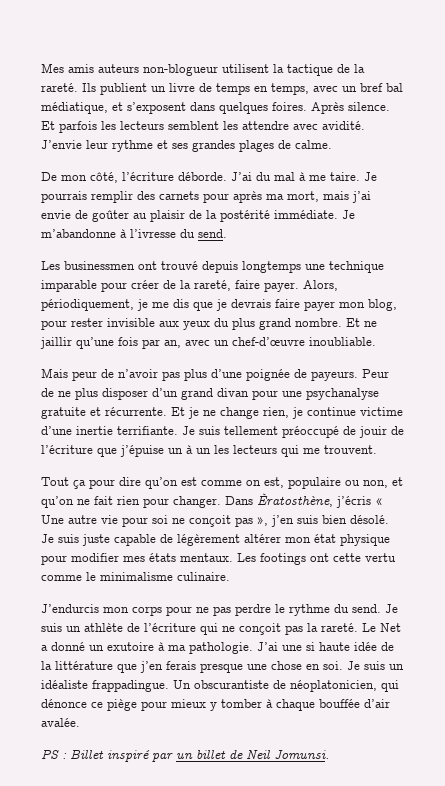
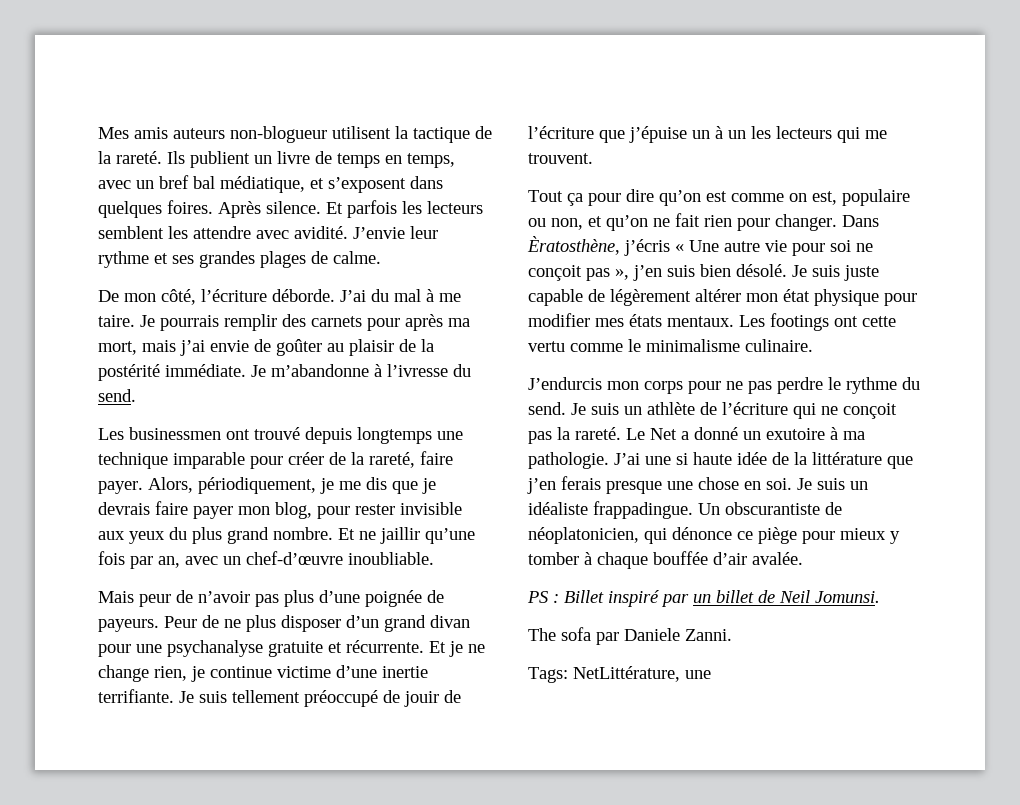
(329, 754) none -> [528,627,732,645] [528,666,711,683] // The sofa par Daniele Zanni. // Tags: NetLittérature, une

